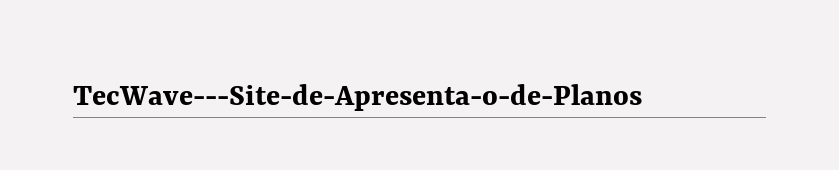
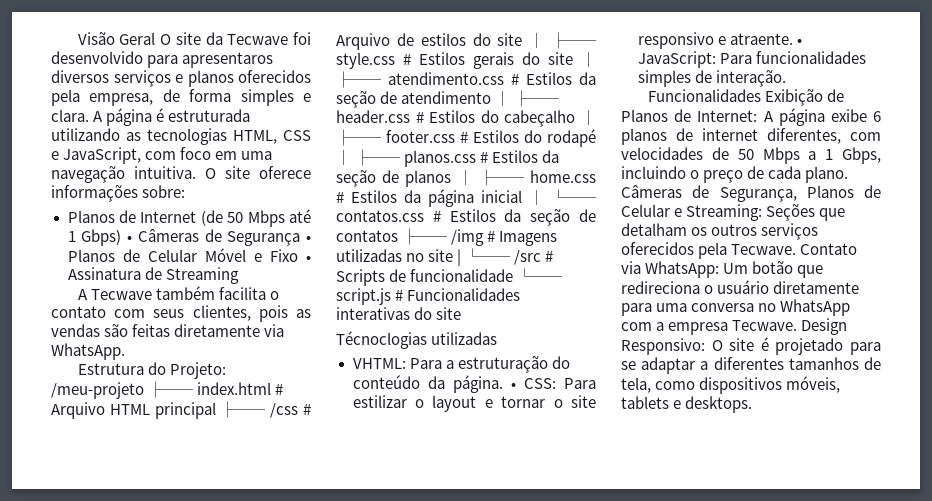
[73,84,642,111] TecWave---Site-de-Apresenta-o-de-Planos -> [77,32,311,45] [51,51,274,68] [51,70,311,87] [51,89,311,106] [51,108,251,126] [51,128,311,145] [51,147,273,164] [51,166,311,183] [51,185,186,202] [67,209,311,227] [67,229,311,246] [67,248,312,262] [67,267,239,284] [77,286,279,300] [51,305,311,322] [51,324,285,337] [51,343,125,360] [77,362,226,379] [51,381,284,399] [51,401,311,419] [336,32,596,50] [336,52,596,69] [336,71,596,88] [336,90,560,108] [336,110,596,127] [336,129,596,147] [336,149,560,167] [336,169,596,187] [336,189,596,207] [336,209,596,226] [336,228,558,246] [336,248,554,266] [336,268,563,286] [336,288,521,305] [336,307,462,320] [336,331,498,349] [352,356,570,373] [352,375,596,393] [352,395,596,412] [637,32,802,49] [637,51,866,68] [637,70,786,87] [647,89,844,106] [621,108,881,126] [621,128,881,145] [621,147,881,164] [621,166,849,183] [621,185,881,202] [621,204,846,221] [621,223,819,240] [621,242,858,259] [621,261,824,278] [621,280,860,294] [621,299,851,316] [621,318,848,335] [621,337,881,355] [621,357,881,374] [621,376,841,394] [621,396,753,413] Visão Geral O site da Tecwave foi desenvolvido para apresentaros diversos serviços e planos oferecidos pela empresa, de forma simples e clara. A página é estruturada utilizando as tecnologias HTML, CSS e JavaScript, com foco em uma navegação intuitiva. O site oferece informações sobre: // Planos de Internet (de 50 Mbps até 1 Gbps) • Câmeras de Segurança • Planos de Celular Móvel e Fixo • Assinatura de Streaming // A Tecwave também facilita o contato com seus clientes, pois as vendas são feitas diretamente via WhatsApp. // Estrutura do Projeto: /meu-projeto ├── index.html # Arquivo HTML principal ├── /css # Arquivo de estilos do site │ ├── style.css # Estilos gerais do site │ ├── atendimento.css # Estilos da seção de atendimento │ ├── header.css # Estilos do cabeçalho │ ├── footer.css # Estilos do rodapé │ ├── planos.css # Estilos da seção de planos │ ├── home.css # Estilos da página inicial │ └── contatos.css # Estilos da seção de contatos ├── /img # Imagens utilizadas no site | └── /src # Scripts de funcionalidade └── script.js # Funcionalidades interativas do site // Técnoclogias utilizadas // VHTML: Para a estruturação do conteúdo da página. • CSS: Para estilizar o layout e tornar o site responsivo e atraente. • JavaScript: Para funcionalidades simples de interação. // Funcionalidades Exibição de Planos de Internet: A página exibe 6 planos de internet diferentes, com velocidades de 50 Mbps a 1 Gbps, incluindo o preço de cada plano. Câmeras de Segurança, Planos de Celular e Streaming: Seções que detalham os outros serviços oferecidos pela Tecwave. Contato via WhatsApp: Um botão que redireciona o usuário diretamente para uma conversa no WhatsApp com a empresa Tecwave. Design Responsivo: O site é projetado para se adaptar a diferentes tamanhos de tela, como dispositivos móveis, tablets e desktops.

